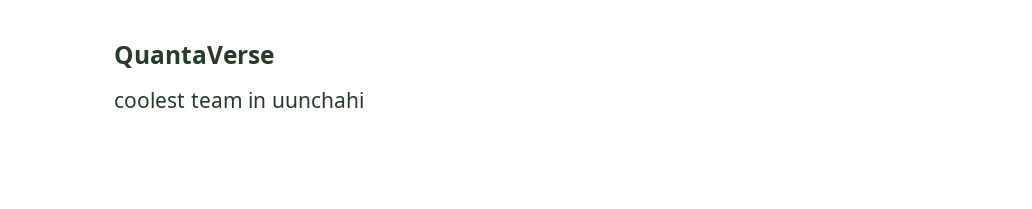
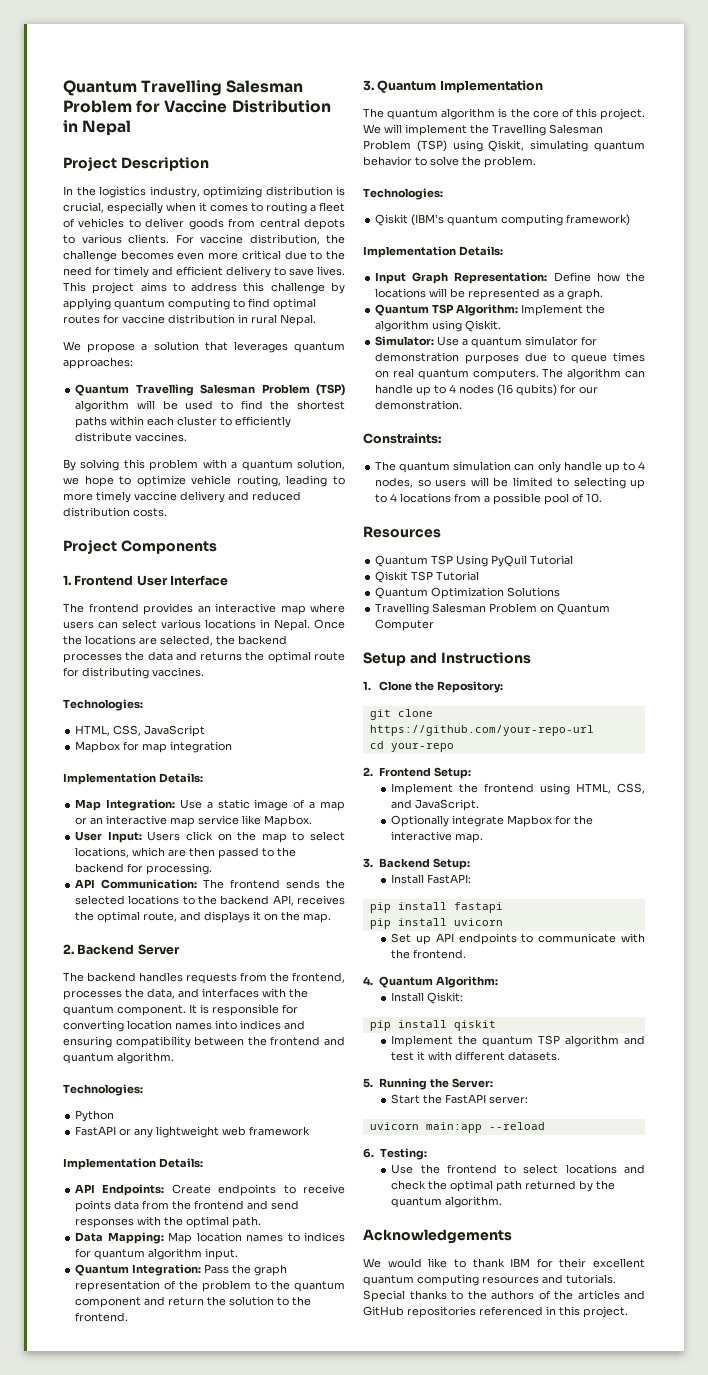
[114,46,274,68] [114,92,365,108] QuantaVerse // coolest team in uunchahi -> [63,80,304,96] [63,100,331,113] [63,120,132,136] [63,157,209,171] [63,186,345,198] [63,202,345,214] [63,218,345,230] [63,234,345,245] [63,250,346,262] [63,266,345,278] [63,282,345,294] [63,298,316,310] [63,314,316,326] [63,341,345,353] [63,357,133,369] [75,384,345,396] [75,400,345,412] [75,416,292,428] [75,432,188,442] [63,459,345,471] [63,475,345,487] [63,491,301,503] [63,507,167,517] [63,540,217,554] [63,575,229,586] [63,603,345,615] [63,619,345,631] [63,635,287,646] [63,651,345,663] [63,667,204,679] [63,699,143,711] [75,725,206,737] [75,741,233,753] [63,773,203,785] [75,799,346,811] [75,815,313,827] [75,831,346,843] [75,847,297,859] [75,863,213,875] [75,879,345,889] [75,895,345,906] [75,911,332,923] [63,944,180,955] [63,972,345,984] [63,988,308,1000] [63,1004,298,1016] [63,1020,305,1032] [63,1036,345,1048] [63,1052,174,1064] [63,1084,143,1096] [75,1110,115,1122] [75,1126,311,1138] [63,1158,203,1170] [75,1184,345,1196] [75,1200,300,1212] [75,1216,262,1228] [75,1232,345,1244] [75,1248,239,1260] [75,1264,288,1276] [75,1280,345,1292] [75,1296,312,1308] [75,1312,129,1322] [363,80,543,93] [363,108,645,120] [363,124,603,136] [363,140,645,152] [363,156,536,168] [363,188,443,200] [375,214,631,226] [363,246,503,258] [375,272,645,284] [375,288,604,300] [375,304,606,316] [375,320,502,332] [375,336,598,348] [375,352,645,364] [375,368,645,380] [375,384,599,396] [375,400,463,410] [363,433,441,444] [375,461,645,473] [375,477,645,489] [375,493,603,505] [363,526,441,538] [375,555,574,567] [375,571,480,583] [375,587,561,599] [375,603,611,615] [375,619,435,631] [363,652,531,666] [363,681,504,693] [369,709,433,720] [369,725,594,736] [369,741,454,752] [363,767,472,779] [391,783,645,795] [391,799,480,811] [391,815,594,827] [391,831,484,843] [363,858,471,870] [391,874,472,884] [369,902,503,913] [369,918,503,929] [391,933,645,945] [391,949,467,959] [363,976,499,988] [391,992,464,1004] [369,1020,496,1031] [391,1035,645,1047] [391,1051,561,1061] [363,1078,494,1090] [391,1094,529,1104] [369,1122,545,1133] [363,1148,427,1160] [391,1164,645,1174] [391,1180,616,1192] [391,1196,503,1208] [363,1229,512,1244] [363,1258,645,1268] [363,1274,616,1286] [363,1290,645,1302] [363,1306,628,1318] Quantum Travelling Salesman Problem for Vaccine Distribution in Nepal // Project Description // In the logistics industry, optimizing distribution is crucial, especially when it comes to routing a fleet of vehicles to deliver goods from central depots to various clients. For vaccine distribution, the challenge becomes even more critical due to the need for timely and efficient delivery to save lives. This project aims to address this challenge by applying quantum computing to find optimal routes for vaccine distribution in rural Nepal. // We propose a solution that leverages quantum approaches: // Quantum Travelling Salesman Problem (TSP) algorithm will be used to find the shortest paths within each cluster to efficiently distribute vaccines. // By solving this problem with a quantum solution, we hope to optimize vehicle routing, leading to more timely vaccine delivery and reduced distribution costs. // Project Components // 1. Frontend User Interface // The frontend provides an interactive map where users can select various locations in Nepal. Once the locations are selected, the backend processes the data and returns the optimal route for distributing vaccines. // Technologies: // HTML, CSS, JavaScript // Mapbox for map integration // Implementation Details: // Map Integration: Use a static image of a map or an interactive map service like Mapbox. // User Input: Users click on the map to select locations, which are then passed to the backend for processing. // API Communication: The frontend sends the selected locations to the backend API, receives the optimal route, and displays it on the map. // 2. Backend Server // The backend handles requests from the frontend, processes the data, and interfaces with the quantum component. It is responsible for converting location names into indices and ensuring compatibility between the frontend and quantum algorithm. // Technologies: // Python // FastAPI or any lightweight web framework // Implementation Details: // API Endpoints: Create endpoints to receive points data from the frontend and send responses with the optimal path. // Data Mapping: Map location names to indices for quantum algorithm input. // Quantum Integration: Pass the graph representation of the problem to the quantum component and return the solution to the frontend. // 3. Quantum Implementation // The quantum algorithm is the core of this project. We will implement the Travelling Salesman Problem (TSP) using Qiskit, simulating quantum behavior to solve the problem. // Technologies: // Qiskit (IBM’s quantum computing framework) // Implementation Details: // Input Graph Representation: Define how the locations will be represented as a graph. // Quantum TSP Algorithm: Implement the algorithm using Qiskit. // Simulator: Use a quantum simulator for demonstration purposes due to queue times on real quantum computers. The algorithm can handle up to 4 nodes (16 qubits) for our demonstration. // Constraints: // The quantum simulation can only handle up to 4 nodes, so users will be limited to selecting up to 4 locations from a possible pool of 10. // Resources // Quantum TSP Using PyQuil Tutorial // Qiskit TSP Tutorial // Quantum Optimization Solutions // Travelling Salesman Problem on Quantum Computer // Setup and Instructions // 1. Clone the Repository: // git clone https://github.com/your-repo-url // cd your-repo // 2. Frontend Setup: // Implement the frontend using HTML, CSS, and JavaScript. // Optionally integrate Mapbox for the interactive map. // 3. Backend Setup: // Install FastAPI: // pip install fastapi // pip install uvicorn // Set up API endpoints to communicate with the frontend. // 4. Quantum Algorithm: // Install Qiskit: // pip install qiskit // Implement the quantum TSP algorithm and test it with different datasets. // 5. Running the Server: // Start the FastAPI server: // uvicorn main:app --reload // 6. Testing: // Use the frontend to select locations and check the optimal path returned by the quantum algorithm. // Acknowledgements // We would like to thank IBM for their excellent quantum computing resources and tutorials. Special thanks to the authors of the articles and GitHub repositories referenced in this project.

